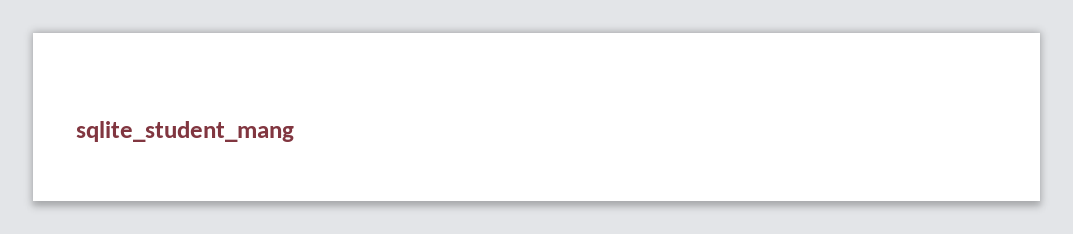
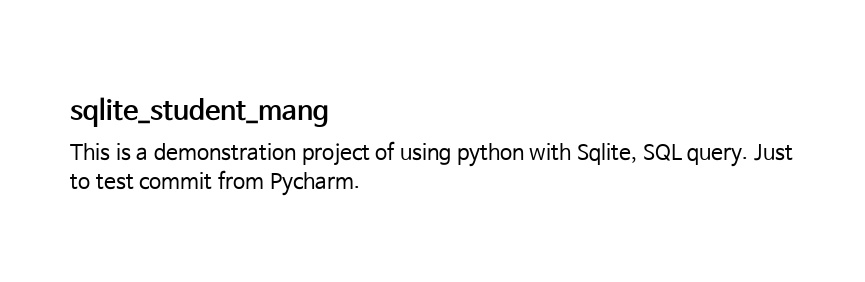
(294, 131) none -> [70,141,794,167] [70,170,360,196] // This is a demonstration project of using python with Sqlite, SQL query. Just to test commit from Pycharm.

